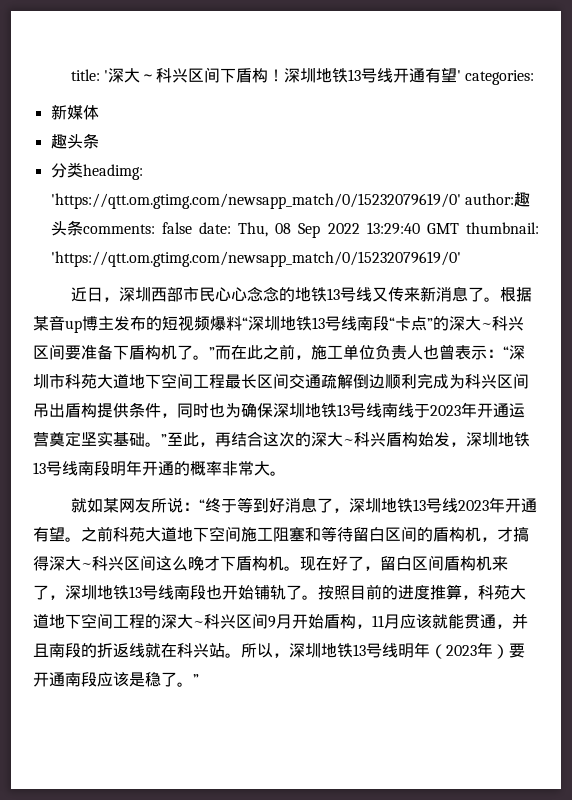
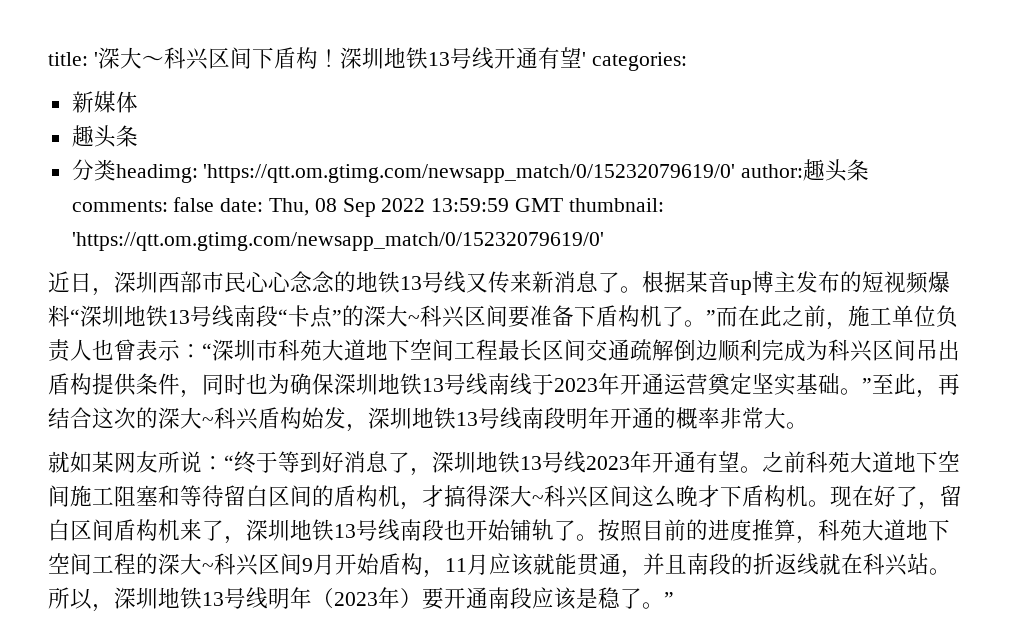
[366,222,420,235] 13:29:40 -> [431,198,510,212] 13:59:59

